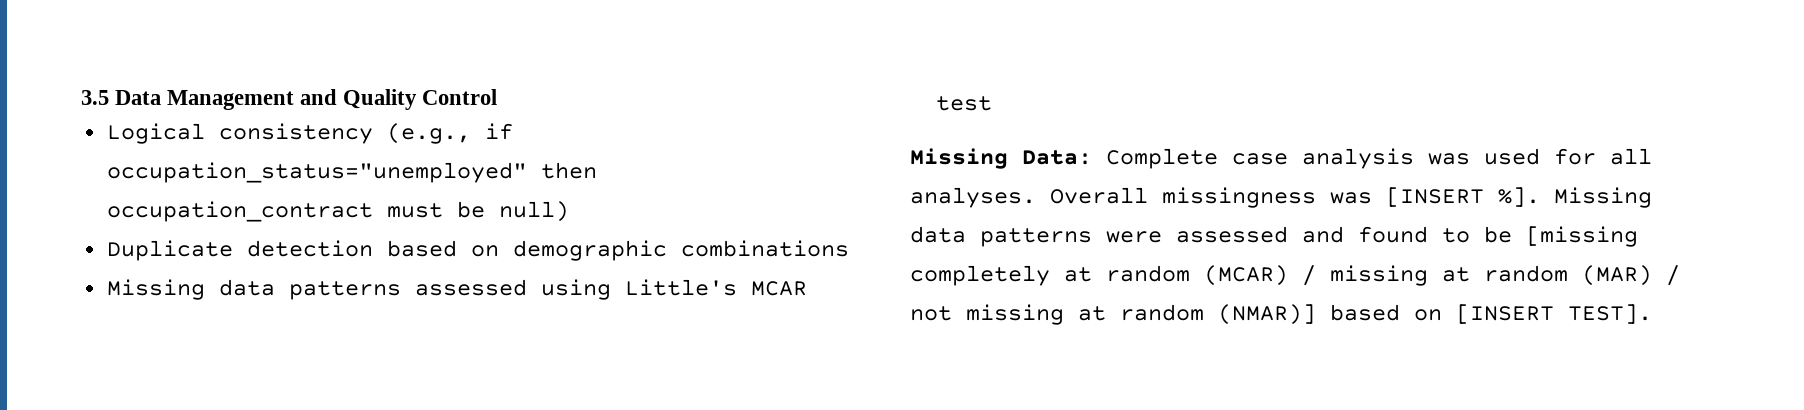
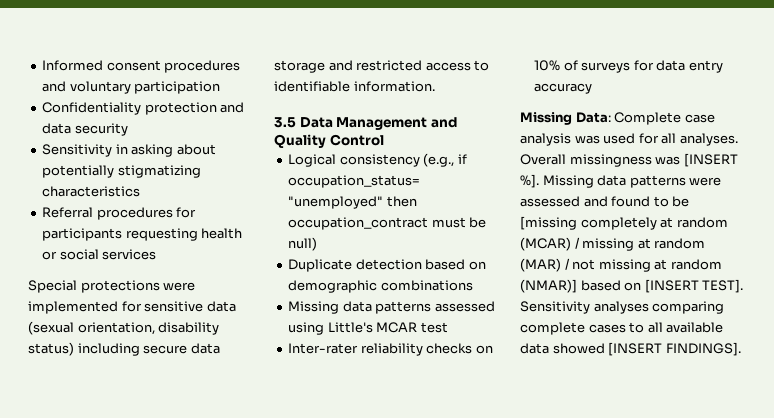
(81, 97) none -> [42,60,241,73] [42,81,221,94] [42,102,245,115] [42,123,128,136] [42,144,216,157] [42,165,201,178] [42,186,141,197] [42,207,197,220] [42,228,243,241] [42,249,157,260] [28,280,196,293] [28,301,236,314] [28,321,220,335] [28,342,220,356] [274,60,490,73] [274,81,435,92] Informed consent procedures and voluntary participation // Confidentiality protection and data security // Sensitivity in asking about potentially stigmatizing characteristics // Referral procedures for participants requesting health or social services // Special protections were implemented for sensitive data (sexual orientation, disability status) including secure data storage and restricted access to identifiable information. //
(992, 103) none -> [288,343,493,356] [534,60,723,73] [534,83,593,94] // Inter-rater reliability checks on 10% of surveys for data entry accuracy
(1652, 314) none -> [520,301,725,314] [520,322,724,335] [520,342,741,356] Sensitivity analyses comparing complete cases to all available data showed [INSERT FINDINGS].

